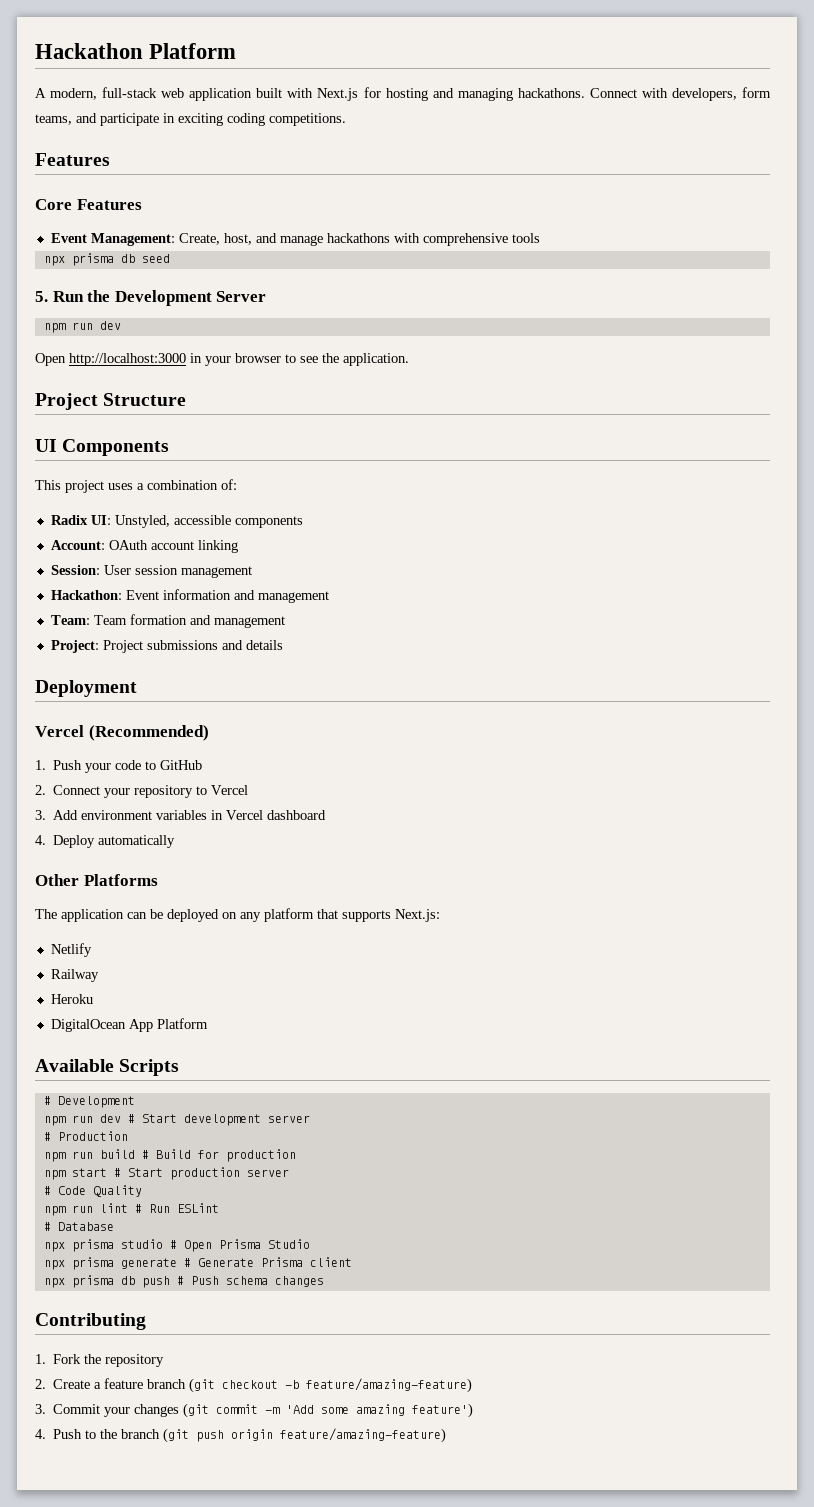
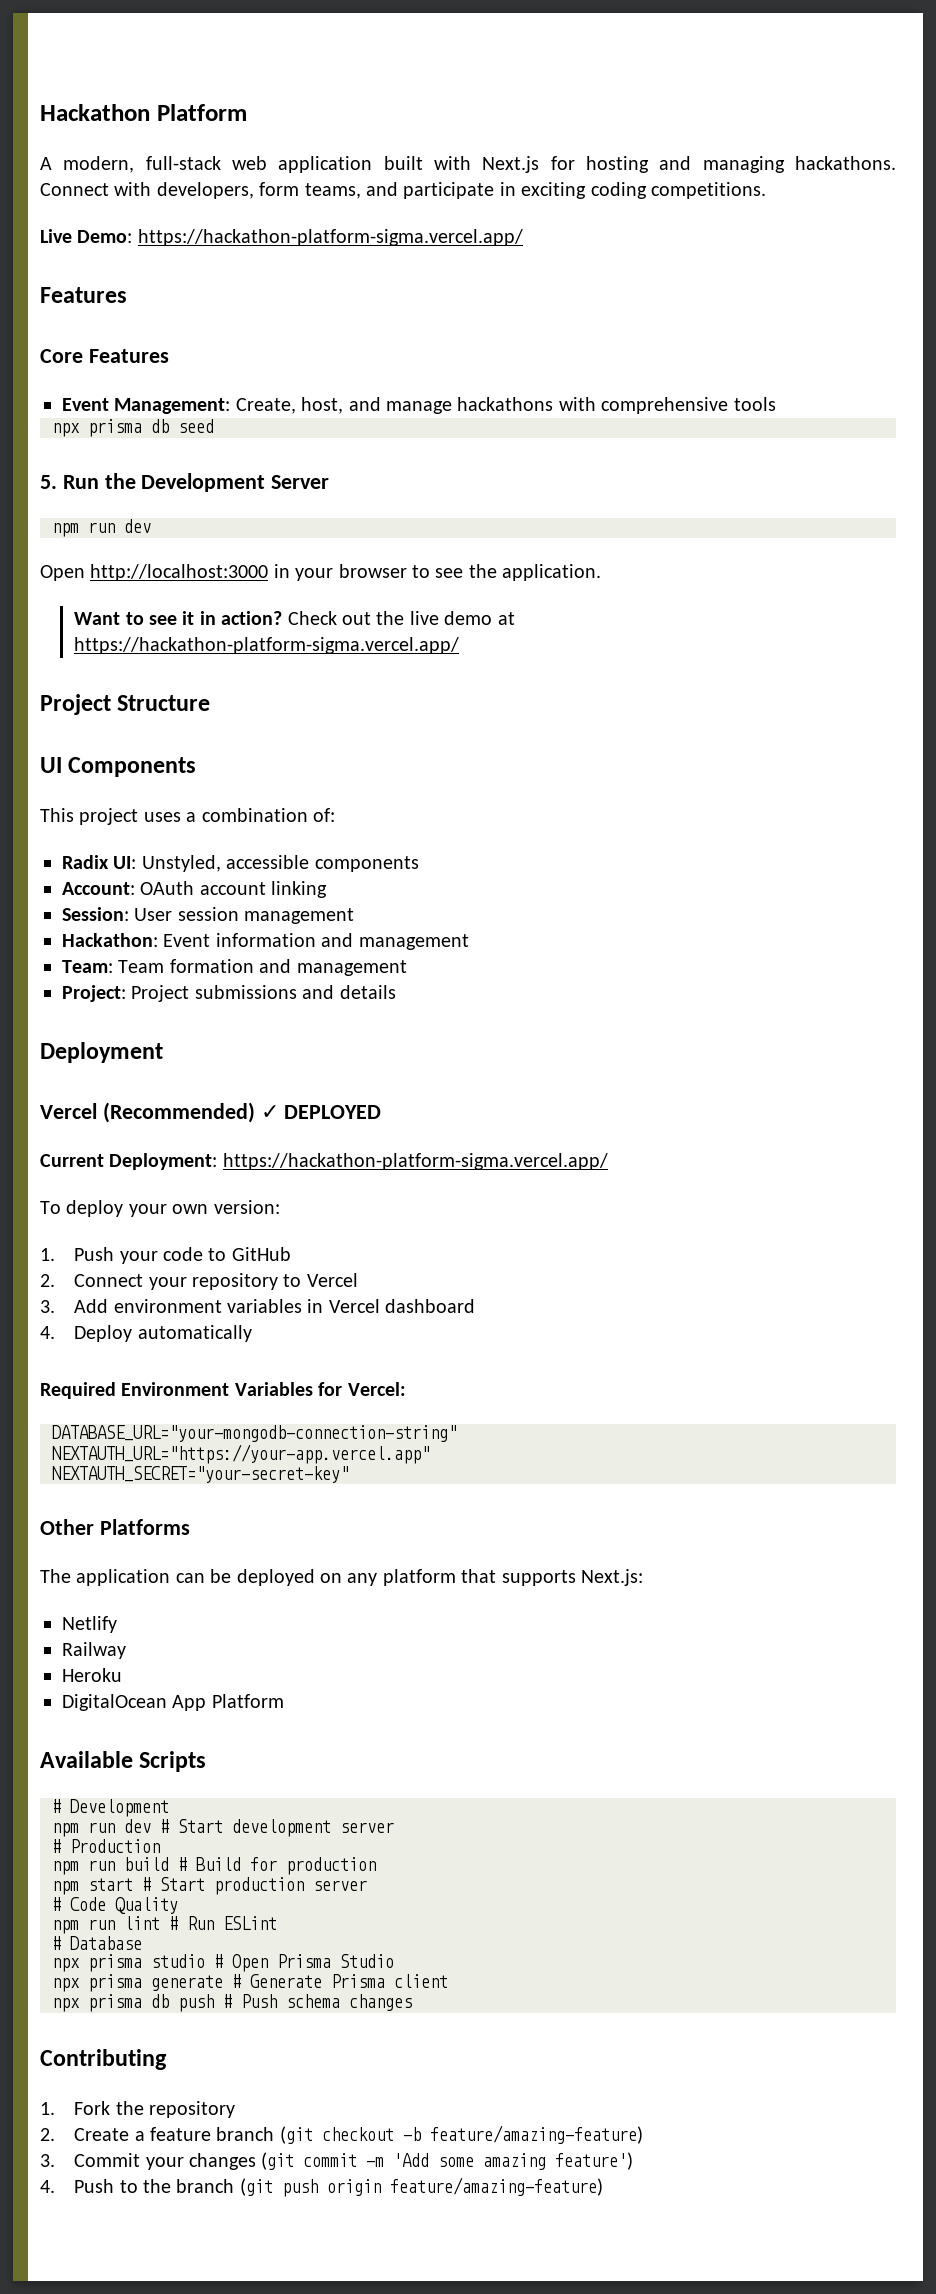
(346, 119) none -> [40,229,523,246] // Live Demo: https://hackathon-platform-sigma.vercel.app/
(409, 359) none -> [74,611,515,625] [74,637,460,654] // Want to see it in action? Check out the live demo at https://hackathon-platform-sigma.vercel.app/
(209, 733) none -> [260,1105,382,1119] [40,1153,608,1170] [40,1200,280,1217] ✓ DEPLOYED // Current Deployment: https://hackathon-platform-sigma.vercel.app/ // To deploy your own version:
(176, 841) none -> [40,1382,406,1399] [52,1425,457,1442] [52,1444,430,1464] [52,1466,349,1483] // Required Environment Variables for Vercel: // DATABASE_URL="your-mongodb-connection-string" // NEXTAUTH_URL="https://your-app.vercel.app" // NEXTAUTH_SECRET="your-secret-key"

